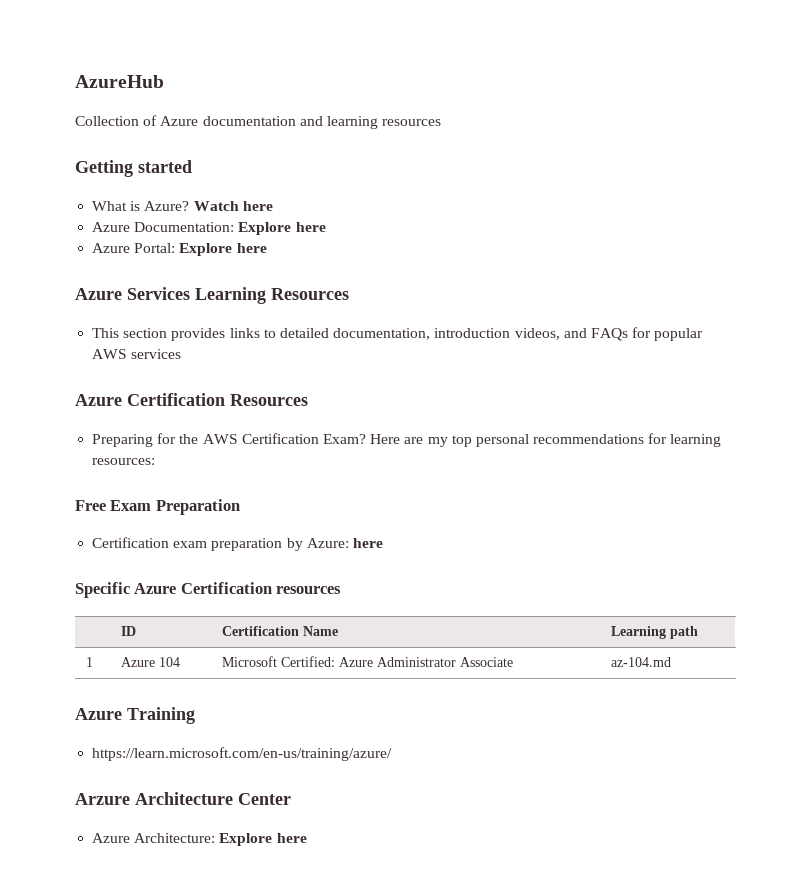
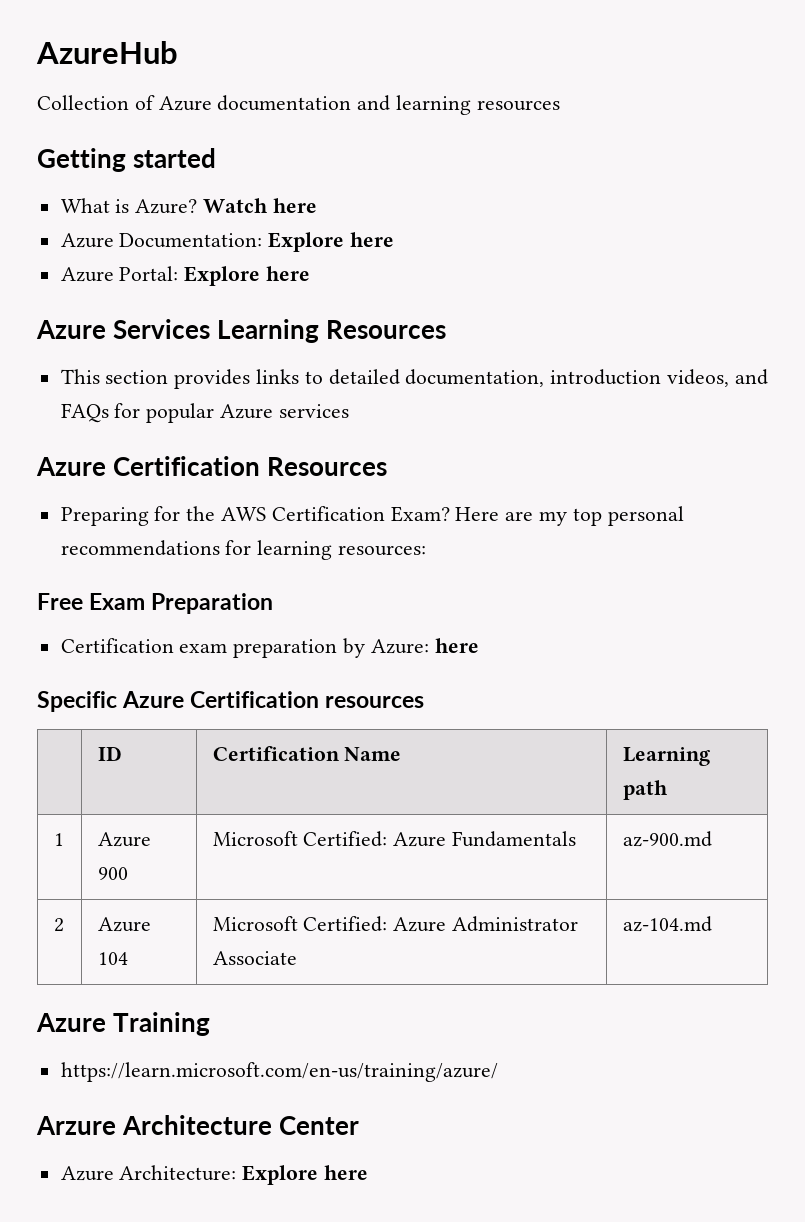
[92,349,128,359] AWS -> [220,404,274,419] Azure
(93, 662) none -> [97,832,151,847] [97,867,128,880] [212,831,577,847] [622,831,712,847] [53,918,64,932] | Azure 900 | Microsoft Certified: Azure Fundamentals | az-900.md // 2

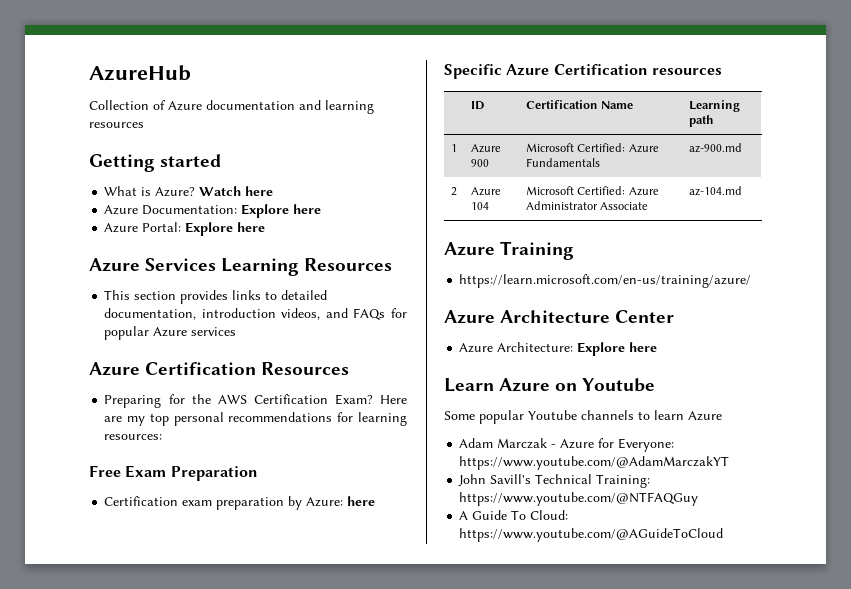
[36,1116,116,1135] Arzure -> [444,310,495,324] Azure
(369, 1172) none -> [444,378,656,392] [444,410,722,424] [459,438,675,452] [459,456,730,470] [458,474,651,488] [459,492,699,506] [459,510,569,520] [459,528,724,542] // Learn Azure on Youtube // Some popular Youtube channels to learn Azure // Adam Marczak - Azure for Everyone: https://www.youtube.com/@AdamMarczakYT // John Savill's Technical Training: https://www.youtube.com/@NTFAQGuy // A Guide To Cloud: https://www.youtube.com/@AGuideToCloud

